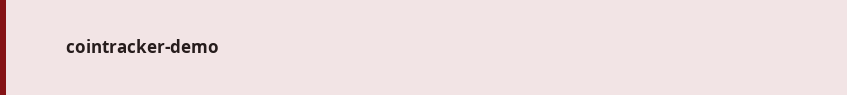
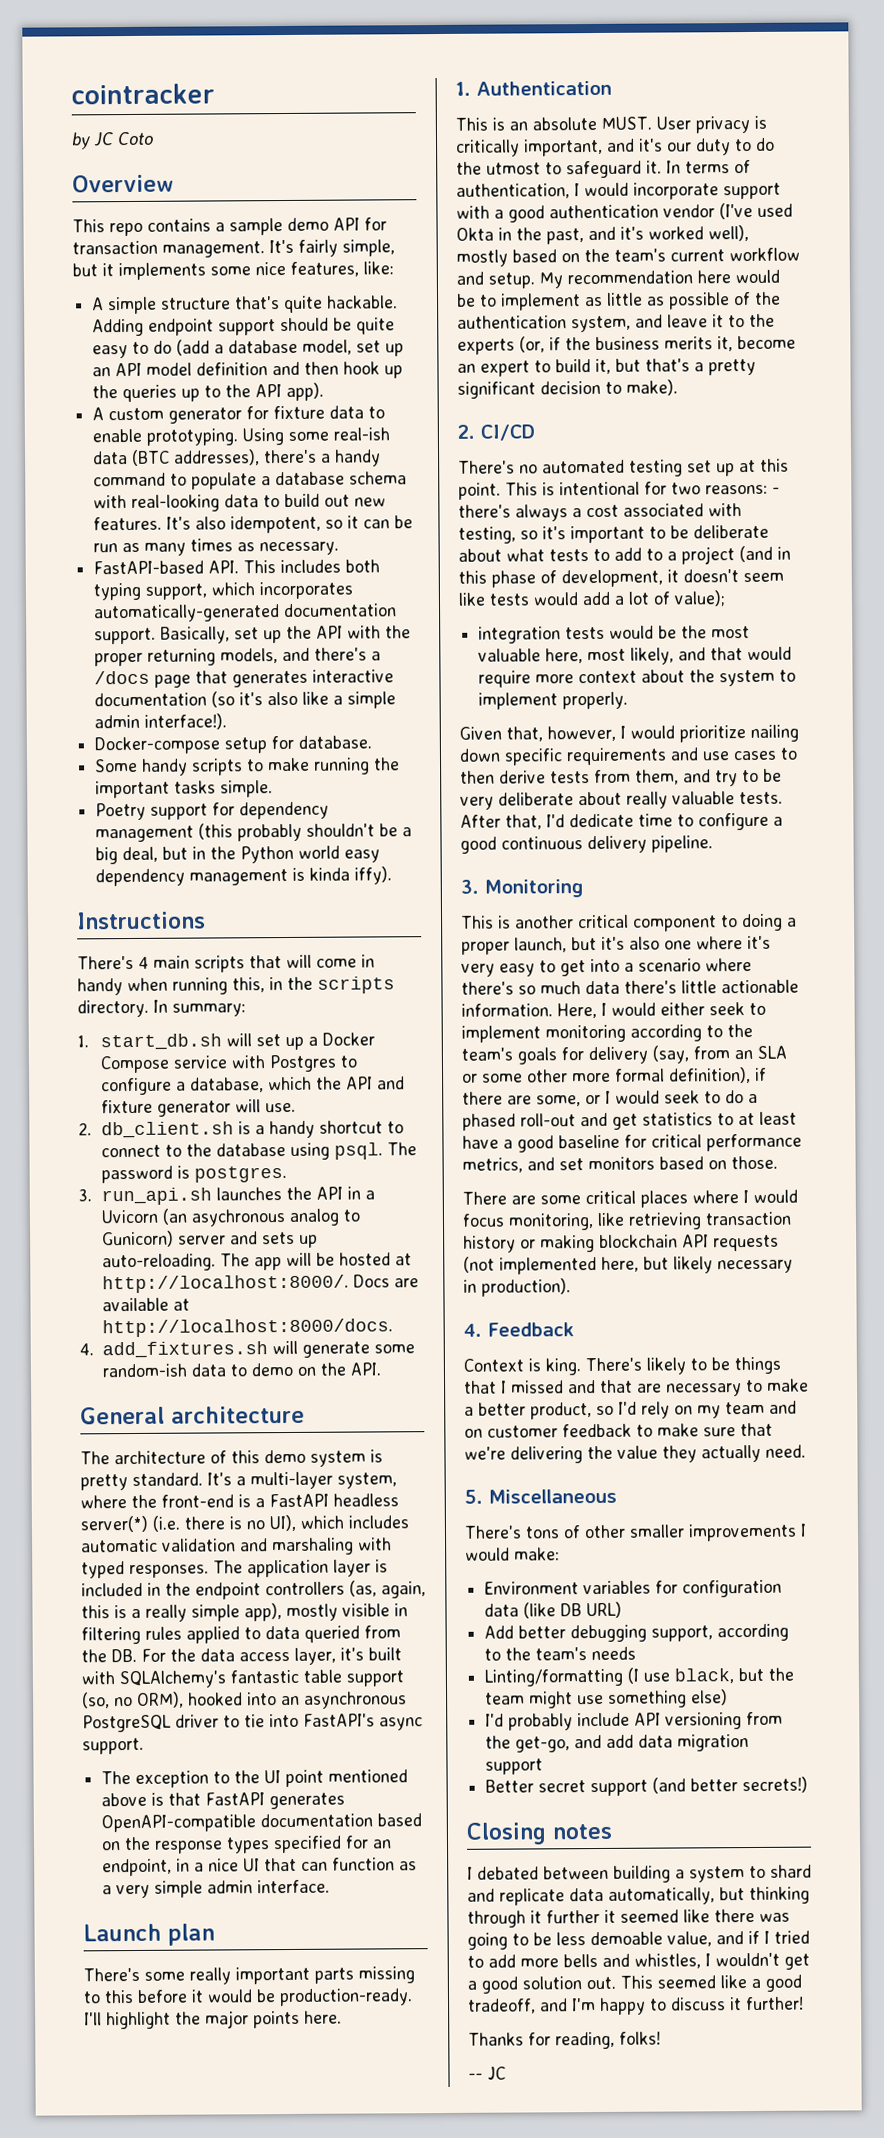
[66,39,219,53] cointracker-demo -> [71,83,215,105] [71,131,154,150] [72,174,174,193] [72,217,387,237] [72,239,395,258] [72,261,394,281] [92,295,399,315] [92,317,396,337] [92,339,405,359] [92,361,404,379] [92,382,325,403] [92,405,386,424] [92,427,391,446] [93,449,382,467] [93,471,408,490] [93,493,387,512] [93,515,414,534] [93,538,340,556] [93,559,381,575] [93,581,354,601] [93,603,398,623] [94,625,412,645] [94,647,382,667] [94,669,395,688] [94,691,397,709] [94,713,228,730] [94,735,373,755] [94,757,401,776] [95,780,274,799] [95,801,330,821] [95,823,413,843] [95,845,381,865] [95,866,393,887] [76,911,206,930] [77,954,375,973] [77,976,395,996] [77,999,246,1018] [77,1032,375,1051] [99,1054,357,1074] [100,1076,405,1096] [100,1099,296,1117] [78,1120,404,1139] [100,1142,417,1160] [100,1165,287,1184] [78,1186,375,1206] [100,1208,360,1227] [101,1230,318,1248] [101,1252,412,1272] [101,1274,419,1294] [101,1297,190,1312] [101,1318,393,1338] [79,1340,415,1359] [101,1362,381,1378] [80,1405,305,1425] [80,1449,383,1467] [80,1471,397,1491] [80,1493,399,1509] [80,1514,409,1533] [81,1537,392,1556] [81,1559,388,1579] [81,1580,426,1600] [81,1603,408,1622] [81,1625,401,1645] [81,1647,402,1665] [81,1669,404,1689] [82,1691,407,1709] [82,1713,423,1733] [82,1737,144,1755] [101,1769,409,1788] [101,1792,346,1810] [101,1813,423,1833] [101,1835,393,1854] [102,1857,418,1877] [102,1879,331,1899] [83,1923,215,1946] [83,1966,415,1985] [83,1988,413,2007] [84,2010,342,2030] [455,80,612,96] [455,115,767,134] [456,137,775,157] [456,159,751,179] [456,182,781,200] [456,202,793,223] [456,225,749,245] [456,247,800,267] [456,269,780,289] [456,291,781,311] [457,313,775,333] [457,335,796,355] [457,358,756,377] [457,379,678,399] [457,424,535,441] [458,458,789,477] [458,481,780,500] [458,503,742,522] [458,524,769,544] [458,545,791,565] [458,569,784,588] [458,590,726,607] [478,625,751,644] [478,646,793,665] [478,669,797,688] [478,691,629,710] [459,724,799,743] [459,747,798,766] [460,768,782,787] [460,791,783,810] [460,812,783,831] [460,835,713,854] [460,879,583,898] [461,913,797,932] [461,935,771,955] [461,958,752,977] [461,979,799,995] [461,1002,766,1019] [461,1023,753,1043] [461,1045,787,1065] [462,1067,767,1084] [462,1090,758,1107] [462,1111,797,1131] [462,1133,802,1153] [462,1155,778,1173] [462,1189,798,1208] [462,1211,792,1231] [463,1234,779,1253] [463,1256,793,1275] [463,1278,571,1297] [463,1322,574,1337] [463,1356,781,1376] [464,1378,809,1397] [464,1400,797,1420] [464,1422,773,1438] [464,1444,806,1464] [464,1488,617,1504] [464,1523,807,1542] [465,1547,560,1561] [484,1579,783,1598] [484,1601,623,1619] [484,1623,790,1643] [484,1646,637,1661] [484,1667,795,1687] [485,1689,729,1709] [485,1711,784,1731] [485,1734,750,1753] [485,1758,544,1775] [485,1776,809,1797] [466,1822,612,1845] [467,1864,812,1883] [467,1886,810,1906] [467,1908,790,1928] [467,1930,810,1950] [467,1952,810,1970] [467,1974,802,1994] [468,1996,804,2015] [468,2031,661,2050] [468,2066,506,2080] cointracker // by JC Coto // Overview // This repo contains a sample demo API for transaction management. It's fairly simple, but it implements some nice features, like: // A simple structure that's quite hackable. Adding endpoint support should be quite easy to do (add a database model, set up an API model definition and then hook up the queries up to the API app). // A custom generator for fixture data to enable prototyping. Using some real-ish data (BTC addresses), there's a handy command to populate a database schema with real-looking data to build out new features. It's also idempotent, so it can be run as many times as necessary. // FastAPI-based API. This includes both typing support, which incorporates automatically-generated documentation support. Basically, set up the API with the proper returning models, and there's a /docs page that generates interactive documentation (so it's also like a simple admin interface!). // Docker-compose setup for database. // Some handy scripts to make running the important tasks simple. // Poetry support for dependency management (this probably shouldn't be a big deal, but in the Python world easy dependency management is kinda iffy). // Instructions // There's 4 main scripts that will come in handy when running this, in the scripts directory. In summary: // 1. start_db.sh will set up a Docker Compose service with Postgres to configure a database, which the API and fixture generator will use. // 2. db_client.sh is a handy shortcut to connect to the database using psql. The password is postgres. // 3. run_api.sh launches the API in a Uvicorn (an asychronous analog to Gunicorn) server and sets up auto-reloading. The app will be hosted at http://localhost:8000/. Docs are available at http://localhost:8000/docs. // 4. add_fixtures.sh will generate some random-ish data to demo on the API. // General architecture // The architecture of this demo system is pretty standard. It's a multi-layer system, where the front-end is a FastAPI headless server(*) (i.e. there is no UI), which includes automatic validation and marshaling with typed responses. The application layer is included in the endpoint controllers (as, again, this is a really simple app), mostly visible in filtering rules applied to data queried from the DB. For the data access layer, it's built with SQLAlchemy's fantastic table support (so, no ORM), hooked into an asynchronous PostgreSQL driver to tie into FastAPI's async support. // The exception to the UI point mentioned above is that FastAPI generates OpenAPI-compatible documentation based on the response types specified for an endpoint, in a nice UI that can function as a very simple admin interface. // Launch plan // There's some really important parts missing to this before it would be production-ready. I'll highlight the major points here. // 1. Authentication // This is an absolute MUST. User privacy is critically important, and it's our duty to do the utmost to safeguard it. In terms of authentication, I would incorporate support with a good authentication vendor (I've used Okta in the past, and it's worked well), mostly based on the team's current workflow and setup. My recommendation here would be to implement as little as possible of the authentication system, and leave it to the experts (or, if the business merits it, become an expert to build it, but that's a pretty significant decision to make). // 2. CI/CD // There's no automated testing set up at this point. This is intentional for two reasons: - there's always a cost associated with testing, so it's important to be deliberate about what tests to add to a project (and in this phase of development, it doesn't seem like tests would add a lot of value); // integration tests would be the most valuable here, most likely, and that would require more context about the system to implement properly. // Given that, however, I would prioritize nailing down specific requirements and use cases to then derive tests from them, and try to be very deliberate about really valuable tests. After that, I'd dedicate time to configure a good continuous delivery pipeline. // 3. Monitoring // This is another critical component to doing a proper launch, but it's also one where it's very easy to get into a scenario where there's so much data there's little actionable information. Here, I would either seek to implement monitoring according to the team's goals for delivery (say, from an SLA or some other more formal definition), if there are some, or I would seek to do a phased roll-out and get statistics to at least have a good baseline for critical performance metrics, and set monitors based on those. // There are some critical places where I would focus monitoring, like retrieving transaction history or making blockchain API requests (not implemented here, but likely necessary in production). // 4. Feedback // Context is king. There's likely to be things that I missed and that are necessary to make a better product, so I'd rely on my team and on customer feedback to make sure that we're delivering the value they actually need. // 5. Miscellaneous // There's tons of other smaller improvements I would make: // Environment variables for configuration data (like DB URL) // Add better debugging support, according to the team's needs // Linting/formatting (I use black, but the team might use something else) // I'd probably include API versioning from the get-go, and add data migration support // Better secret support (and better secrets!) // Closing notes // I debated between building a system to shard and replicate data automatically, but thinking through it further it seemed like there was going to be less demoable value, and if I tried to add more bells and whistles, I wouldn't get a good solution out. This seemed like a good tradeoff, and I'm happy to discuss it further! // Thanks for reading, folks! // -- JC

